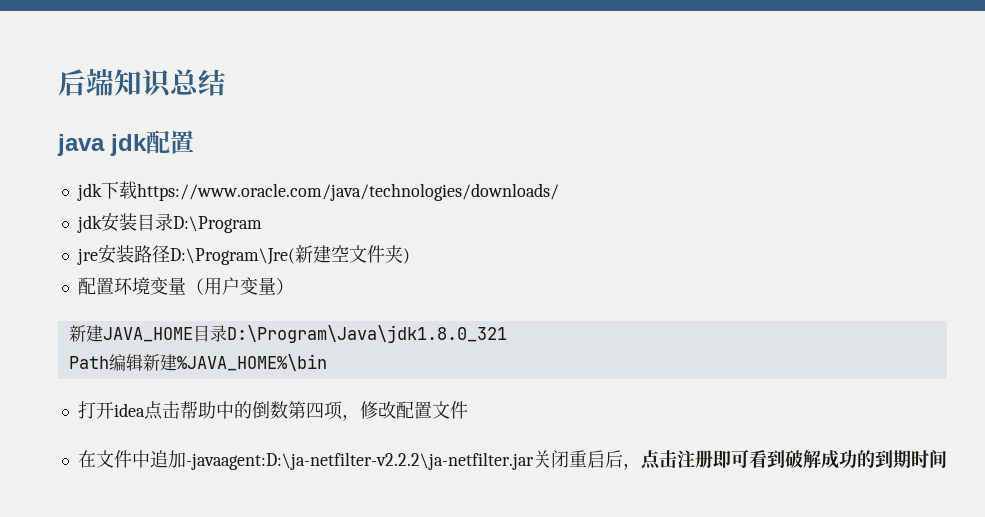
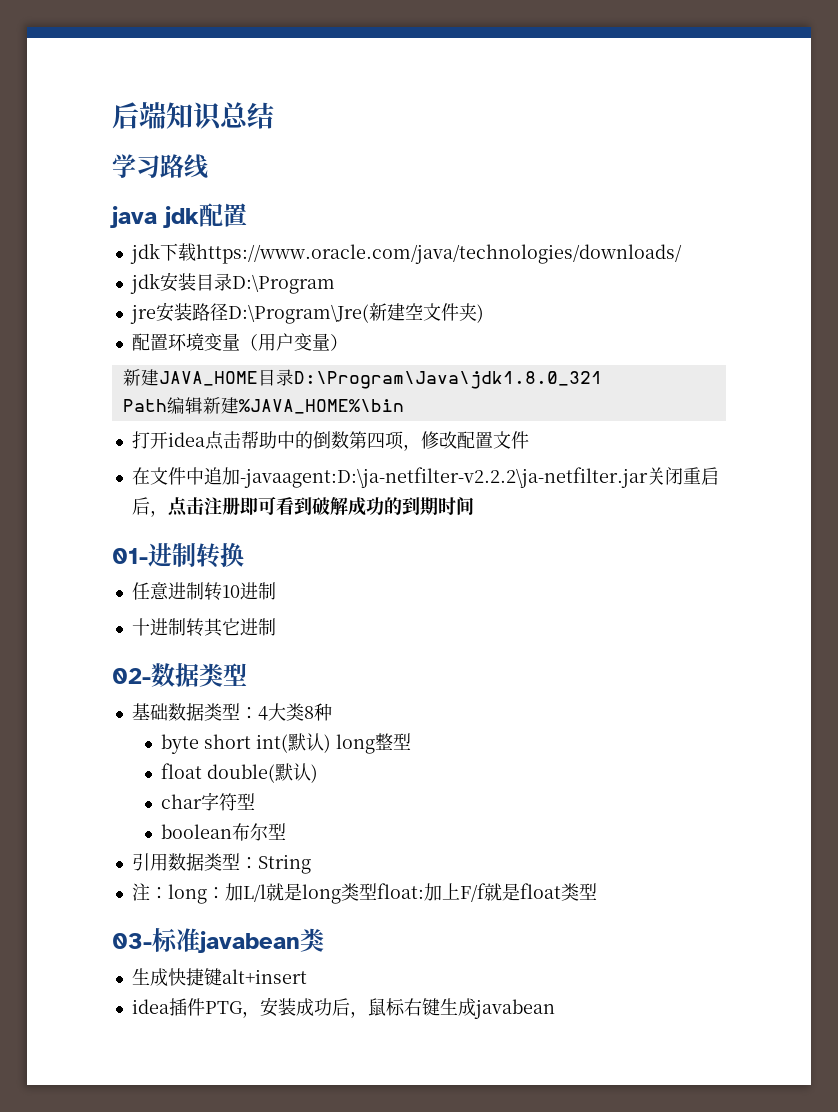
(226, 82) none -> [112,154,208,179] // 学习路线
(947, 459) none -> [112,542,244,568] [131,582,276,601] [131,618,276,637] [112,663,247,687] [131,703,332,721] [161,733,412,754] [161,763,319,783] [161,792,256,811] [161,823,287,841] [131,853,311,874] [131,883,597,904] [112,928,324,953] [131,968,307,986] [131,997,555,1019] // 01-进制转换 // 任意进制转10进制 // 十进制转其它进制 // 02-数据类型 // 基础数据类型：4大类8种 // byte short int(默认) long整型 // float double(默认) // char字符型 // boolean布尔型 // 引用数据类型：String // 注：long：加L/l就是long类型float:加上F/f就是float类型 // 03-标准javabean类 // 生成快捷键alt+insert // idea插件PTG，安装成功后，鼠标右键生成javabean

